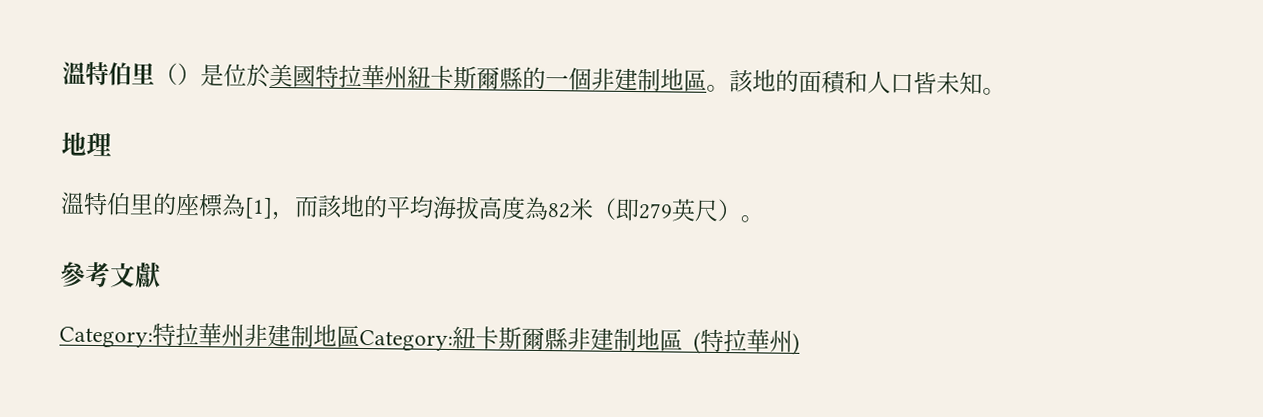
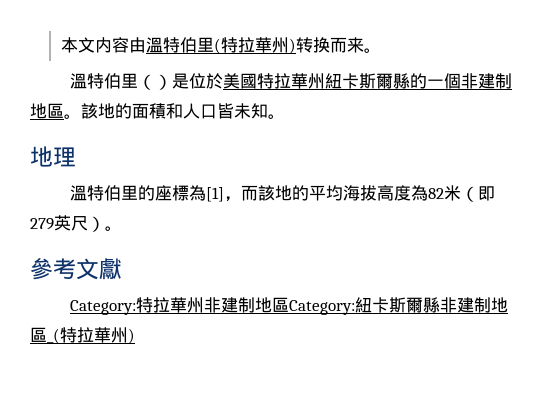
(62, 73) none -> [60,37,381,54] 本文内容由溫特伯里(特拉華州)转换而来。 //

